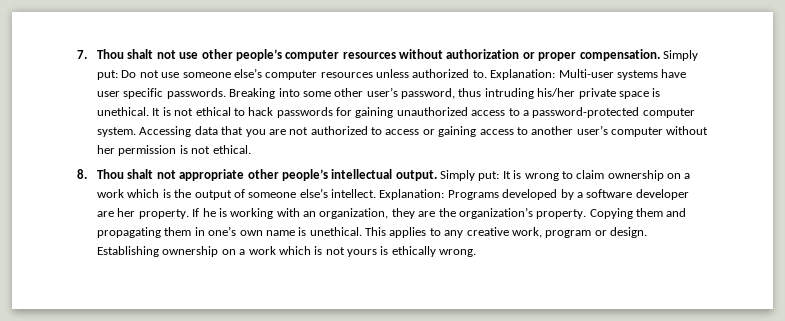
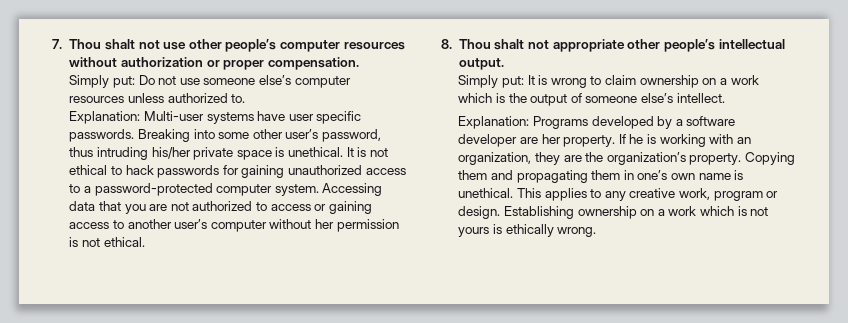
(660, 55) none -> (359, 63) //
(487, 74) none -> (246, 98) //
(437, 175) none -> (504, 64) //
(377, 193) none -> (725, 98) //

